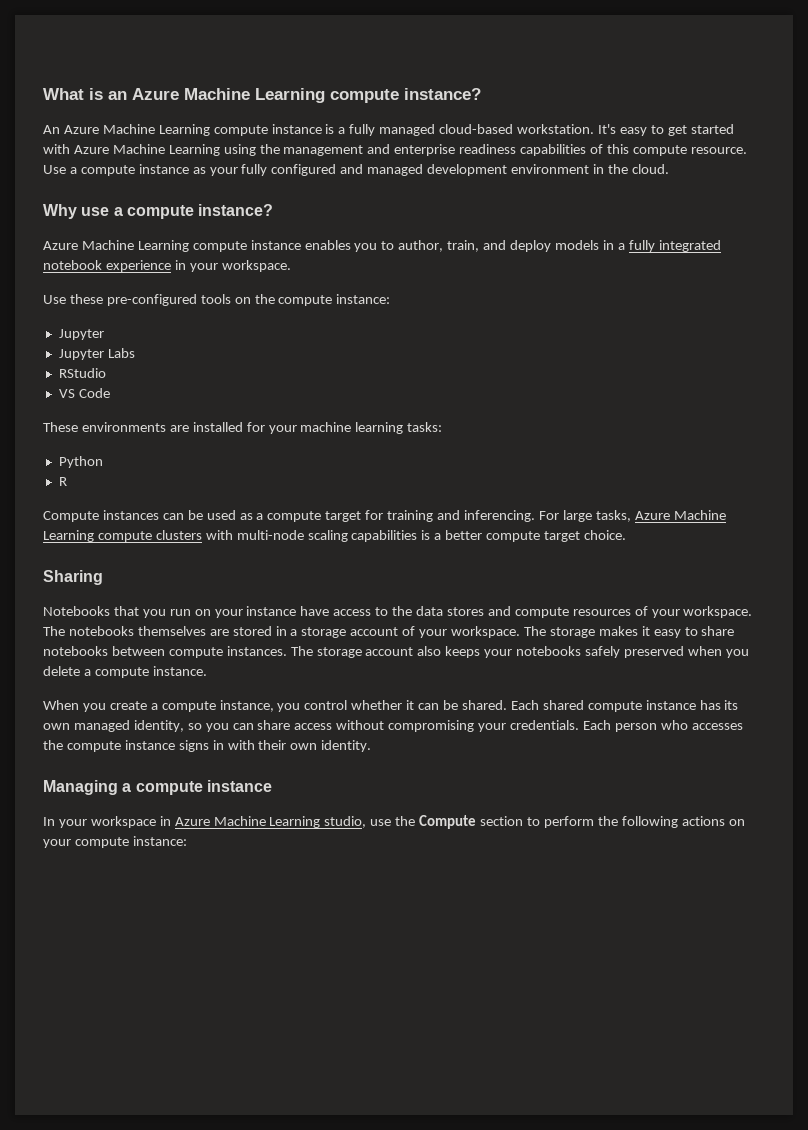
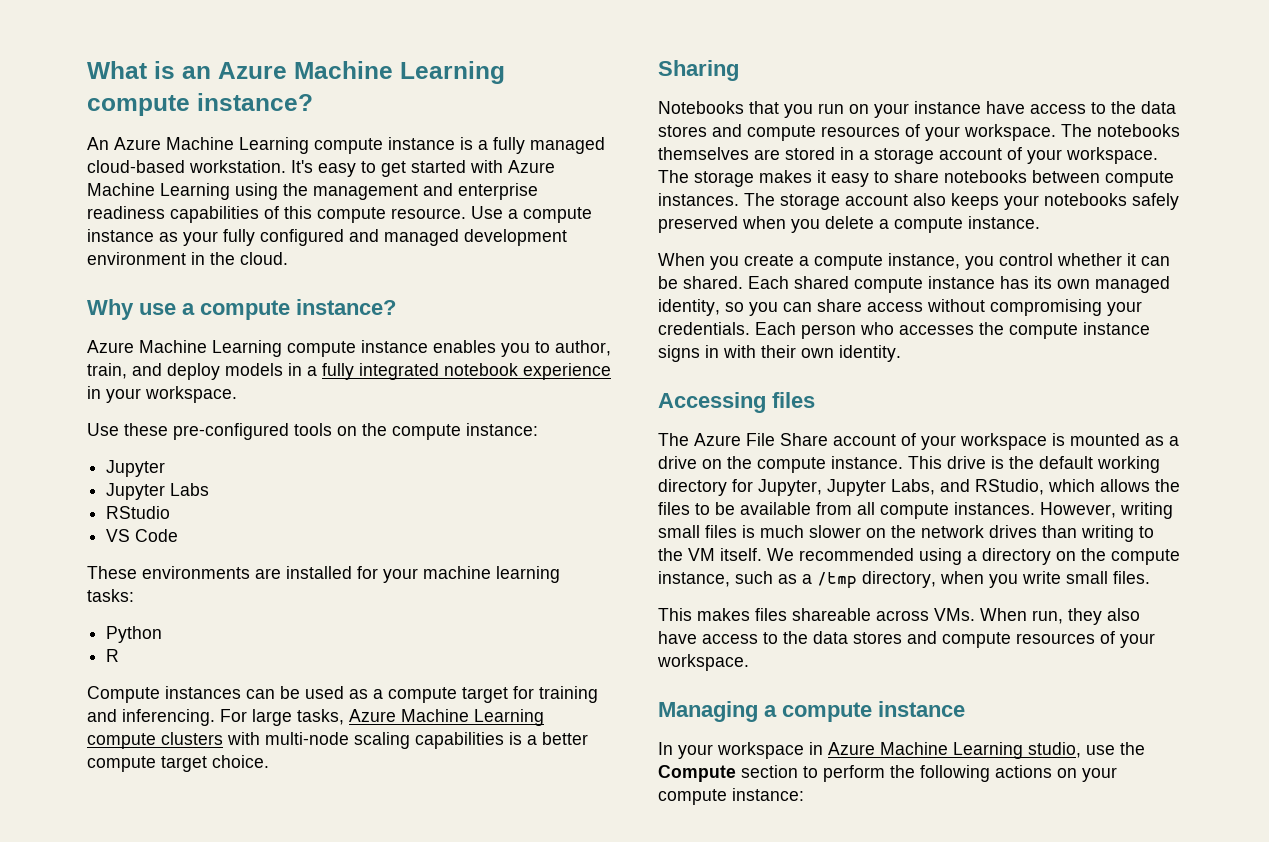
(372, 746) none -> [658,392,815,413] [658,433,1179,450] [658,456,1160,473] [658,479,1180,496] [658,502,1173,519] [658,525,1154,542] [658,548,1180,565] [658,571,1150,589] [658,608,1140,625] [658,631,1155,648] [657,654,749,671] // Accessing files // The Azure File Share account of your workspace is mounted as a drive on the compute instance. This drive is the default working directory for Jupyter, Jupyter Labs, and RStudio, which allows the files to be available from all compute instances. However, writing small files is much slower on the network drives than writing to the VM itself. We recommended using a directory on the compute instance, such as a /tmp directory, when you write small files. // This makes files shareable across VMs. When run, they also have access to the data stores and compute resources of your workspace.

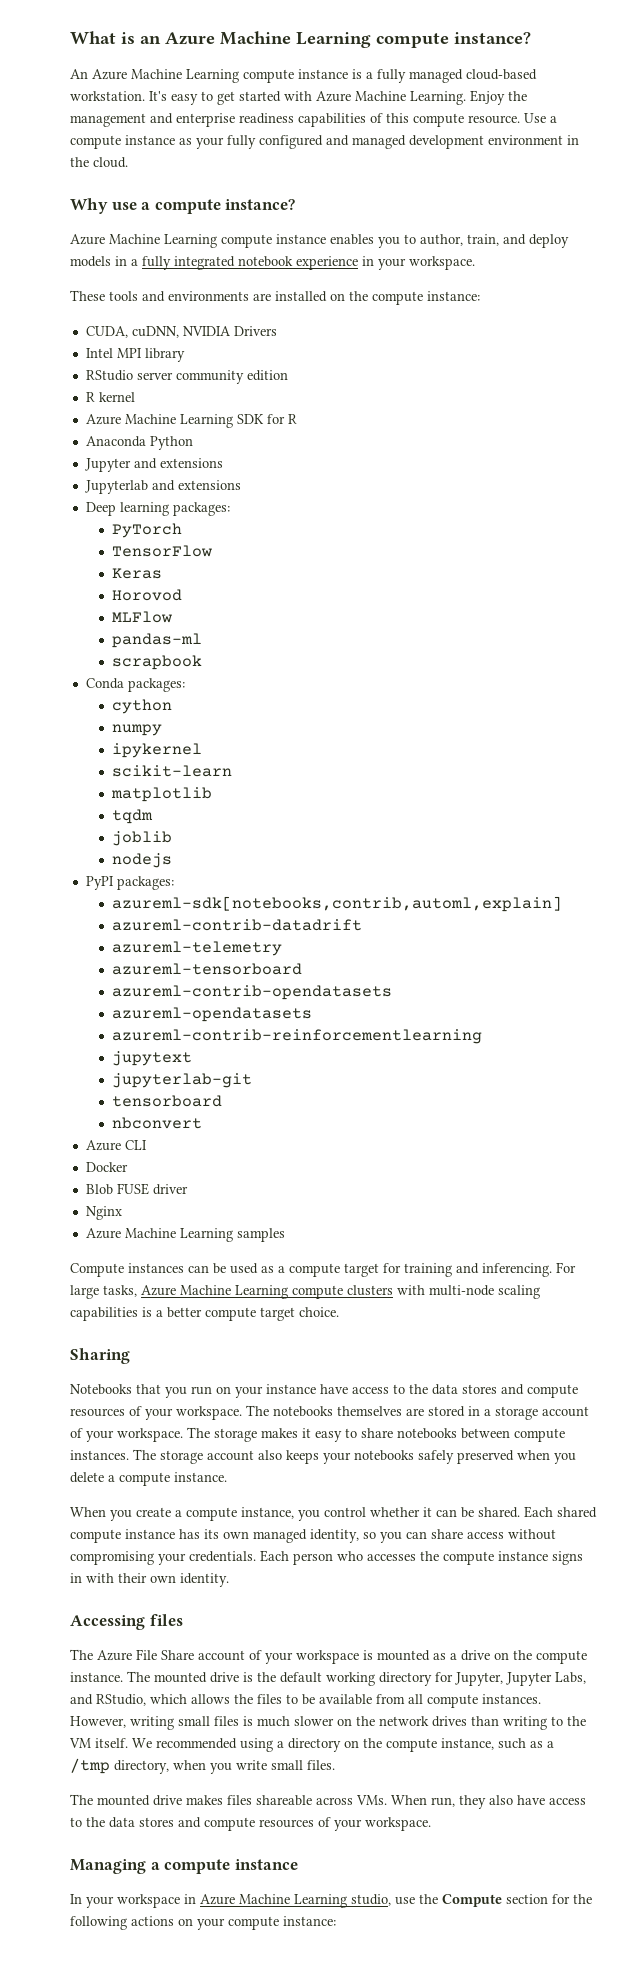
[160,183,278,200] Learning using -> [410,90,505,105] Learning. Enjoy
[87,423,538,440] [106,460,166,477] [106,483,210,500] [106,506,171,519] [106,529,179,542] [87,566,560,583] [87,589,134,602] [106,626,163,643] [106,649,120,662] Use these pre-configured tools on the compute instance: // Jupyter // Jupyter Labs // RStudio // VS Code // These environments are installed for your machine learning tasks: // Python // R -> [70,290,480,305] [85,326,277,338] [85,348,185,362] [85,370,288,384] [85,392,135,402] [85,414,297,428] [85,436,193,450] [84,458,223,472] [84,480,241,494] [85,502,230,516] [112,523,183,538] [112,545,213,557] [112,568,163,579] [112,589,183,601] [112,611,173,623] [112,633,203,648] [112,655,203,670] [85,678,185,692] [112,699,173,714] [112,724,163,736] [112,743,203,758] [112,765,233,777] [111,787,213,802] [112,809,154,824] [112,831,173,846] [112,853,173,868] [85,876,174,890] [112,896,563,912] [112,919,363,931] [112,941,283,956] [112,963,303,975] [112,985,393,1000] [112,1007,313,1022] [112,1029,483,1044] [112,1051,193,1066] [112,1073,253,1088] [112,1095,223,1107] [112,1117,203,1129] [85,1140,147,1151] [85,1162,128,1172] [85,1183,188,1195] [85,1206,122,1220] [85,1228,285,1242] These tools and environments are installed on the compute instance: // CUDA, cuDNN, NVIDIA Drivers // Intel MPI library // RStudio server community edition // R kernel // Azure Machine Learning SDK for R // Anaconda Python // Jupyter and extensions // Jupyterlab and extensions // Deep learning packages: // PyTorch // TensorFlow // Keras // Horovod // MLFlow // pandas-ml // scrapbook // Conda packages: // cython // numpy // ipykernel // scikit-learn // matplotlib // tqdm // joblib // nodejs // PyPI packages: // azureml-sdk[notebooks,contrib,automl,explain] // azureml-contrib-datadrift // azureml-telemetry // azureml-tensorboard // azureml-contrib-opendatasets // azureml-opendatasets // azureml-contrib-reinforcementlearning // jupytext // jupyterlab-git // tensorboard // nbconvert // Azure CLI // Docker // Blob FUSE driver // Nginx // Azure Machine Learning samples
[908,456,942,469] This -> [127,1671,207,1683] The mounted
[658,608,692,621] This -> [70,1794,182,1806] The mounted drive
[803,765,885,782] to perform -> [552,1894,570,1904] for

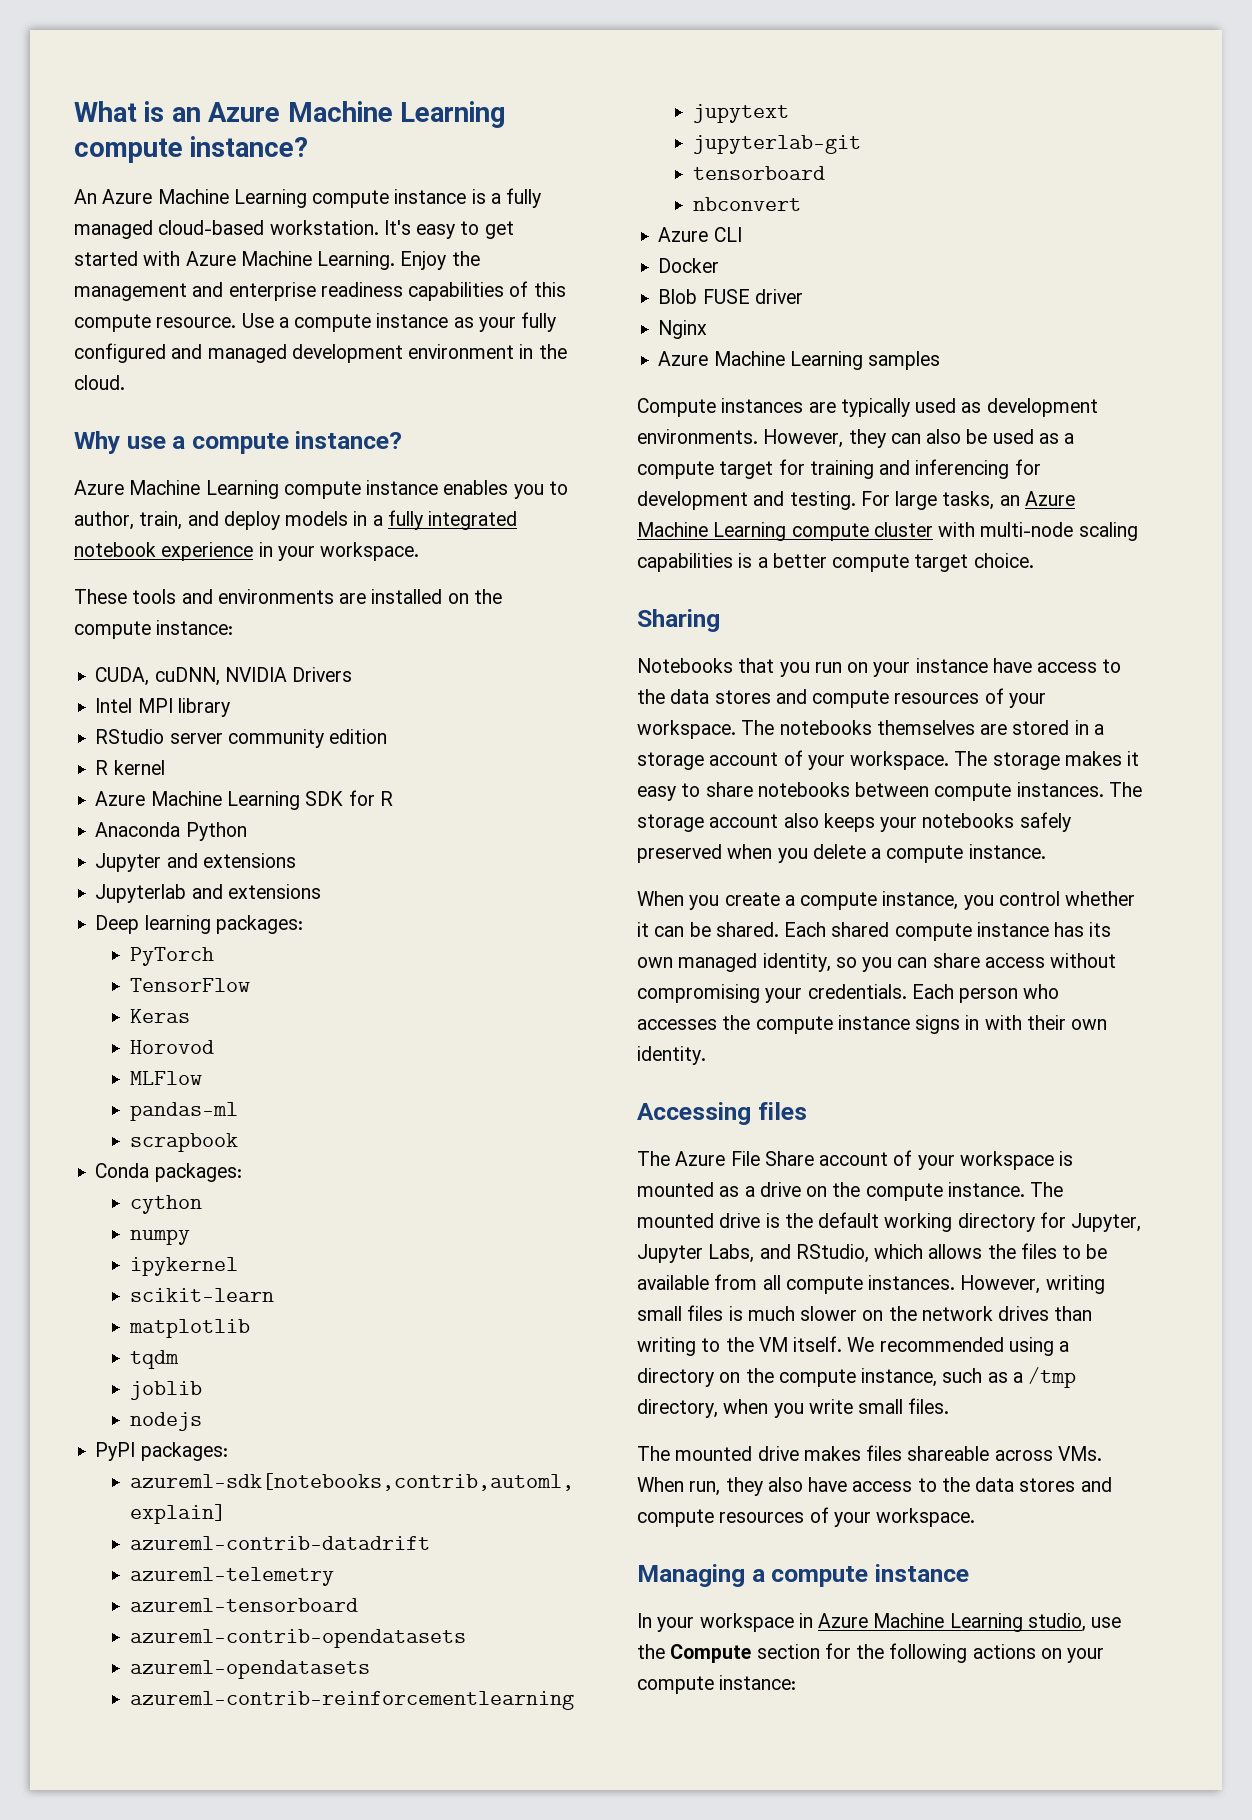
[188,1265,209,1273] can -> [808,398,1098,417] [637,429,962,448] are typically used as development environments. However, they can also
[482,1263,552,1277] inferencing. -> [915,459,1041,479] [637,491,856,510] inferencing for development and testing.
[141,1285,393,1299] Azure Machine Learning compute clusters -> [999,491,1075,506] [637,522,933,541] an Azure Machine Learning compute cluster

